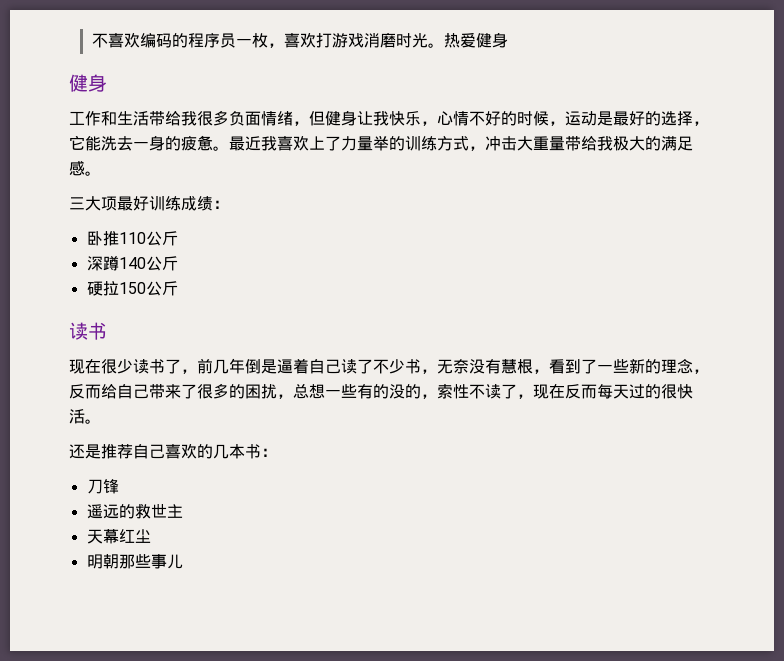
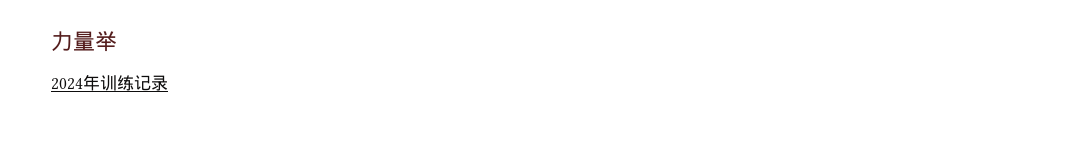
[91,32,508,48] [69,74,107,92] [69,110,709,126] [69,135,693,151] [69,160,101,176] [69,196,229,211] [86,231,178,246] [86,255,178,271] [86,281,178,296] [69,322,107,340] [69,358,709,374] [69,383,693,399] [69,409,101,424] [69,443,277,459] [86,479,119,494] [86,504,183,519] [86,529,151,544] [86,554,183,569] 不喜欢编码的程序员一枚，喜欢打游戏消磨时光。热爱健身 // 健身 // 工作和生活带给我很多负面情绪，但健身让我快乐，心情不好的时候，运动是最好的选择，它能洗去一身的疲惫。最近我喜欢上了力量举的训练方式，冲击大重量带给我极大的满足感。 // 三大项最好训练成绩： // 卧推110公斤 // 深蹲140公斤 // 硬拉150公斤 // 读书 // 现在很少读书了，前几年倒是逼着自己读了不少书，无奈没有慧根，看到了一些新的理念，反而给自己带来了很多的困扰，总想一些有的没的，索性不读了，现在反而每天过的很快活。 // 还是推荐自己喜欢的几本书： // 刀锋 // 遥远的救世主 // 天幕红尘 // 明朝那些事儿 -> [51,31,117,52] [51,74,168,91] 力量举 // 2024年训练记录

